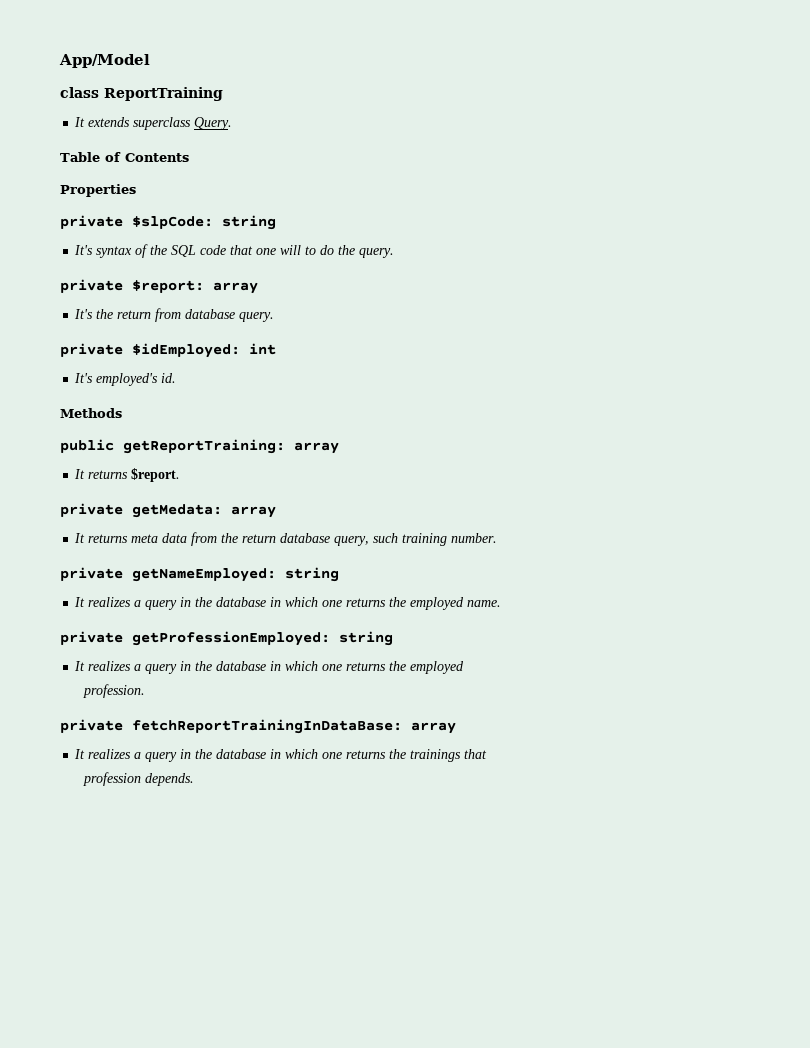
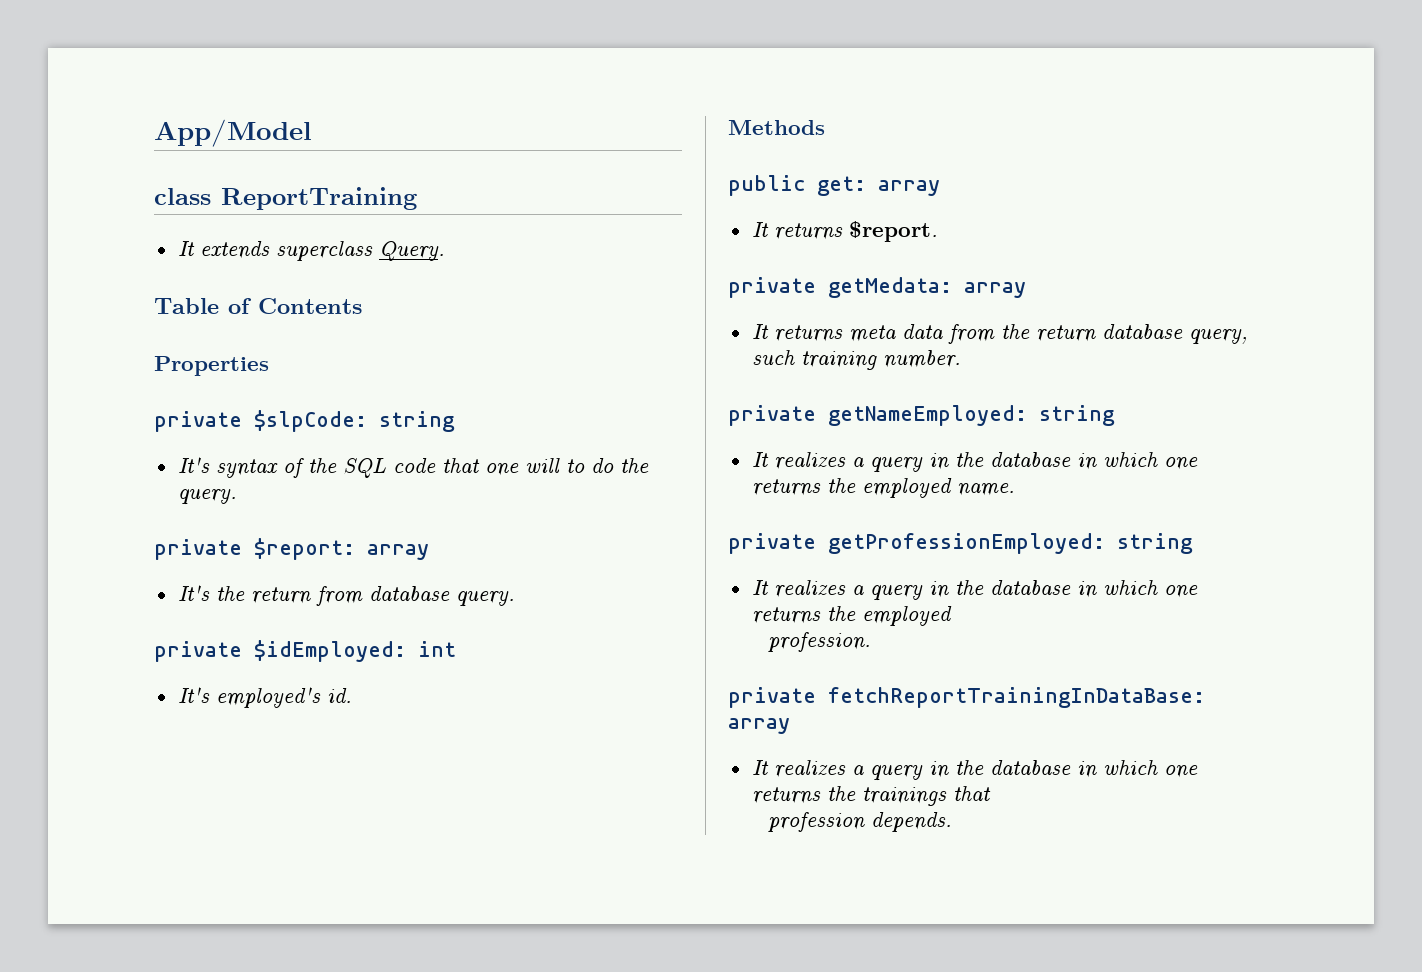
[123,439,285,454] getReportTraining: -> [817,176,866,196] get:

